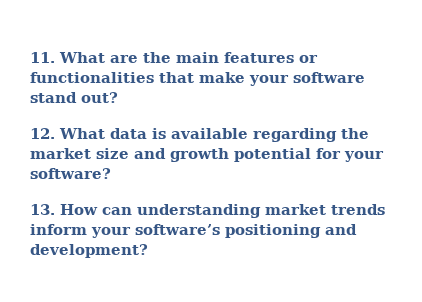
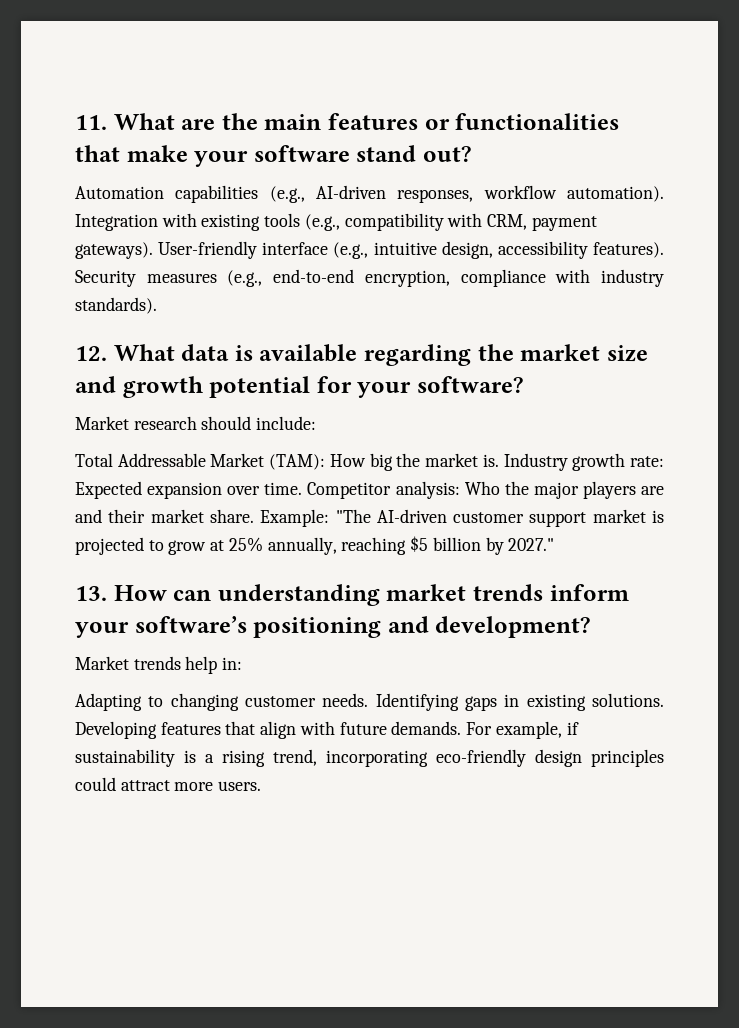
(118, 97) none -> [75,185,664,203] [75,213,597,231] [75,241,665,259] [75,269,665,287] [75,297,157,314] // Automation capabilities (e.g., AI-driven responses, workflow automation). Integration with existing tools (e.g., compatibility with CRM, payment gateways). User-friendly interface (e.g., intuitive design, accessibility features). Security measures (e.g., end-to-end encryption, compliance with industry standards).
(111, 173) none -> [75,416,317,430] [75,453,665,471] [75,481,665,499] [75,509,664,527] [75,536,555,555] // Market research should include: // Total Addressable Market (TAM): How big the market is. Industry growth rate: Expected expansion over time. Competitor analysis: Who the major players are and their market share. Example: "The AI-driven customer support market is projected to grow at 25% annually, reaching $5 billion by 2027."
(148, 251) none -> [75,656,243,674] [75,693,664,711] [75,721,579,739] [75,749,664,767] [75,777,262,791] // Market trends help in: // Adapting to changing customer needs. Identifying gaps in existing solutions. Developing features that align with future demands. For example, if sustainability is a rising trend, incorporating eco-friendly design principles could attract more users.

